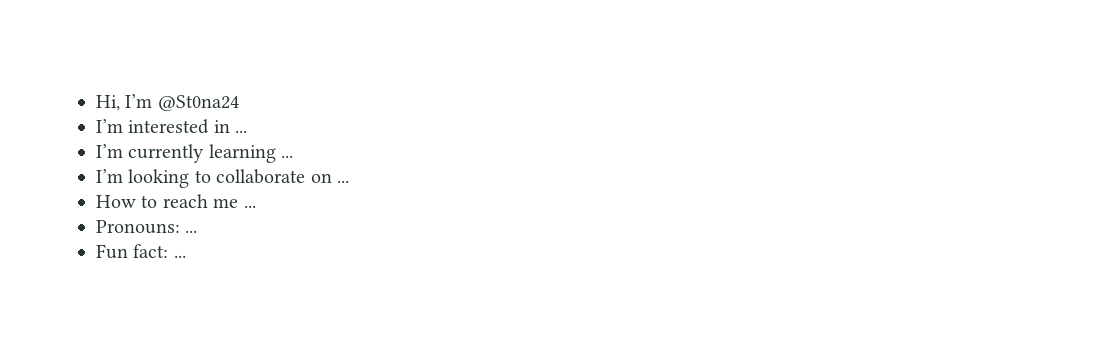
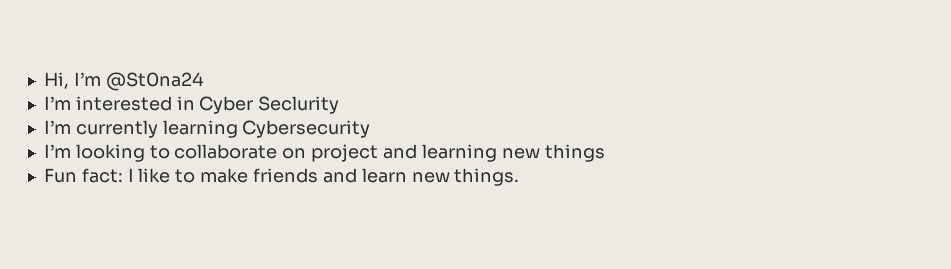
[235,130,248,133] ... -> [199,96,340,114] Cyber Seclurity
[281,155,294,158] ... -> [242,120,371,138] Cybersecurity
[337,180,349,183] [96,194,256,208] [96,220,198,234] [96,244,186,259] ... // How to reach me ... // Pronouns: ... // Fun fact: ... -> [311,144,605,162] [43,168,520,186] project and learning new things // Fun fact: I like to make friends and learn new things.

